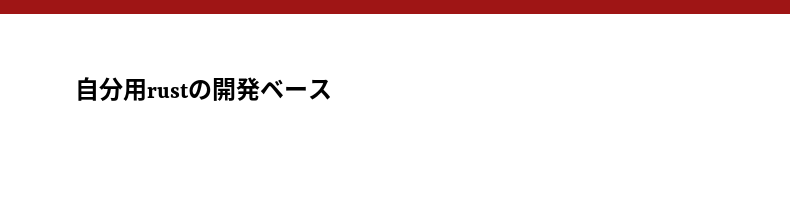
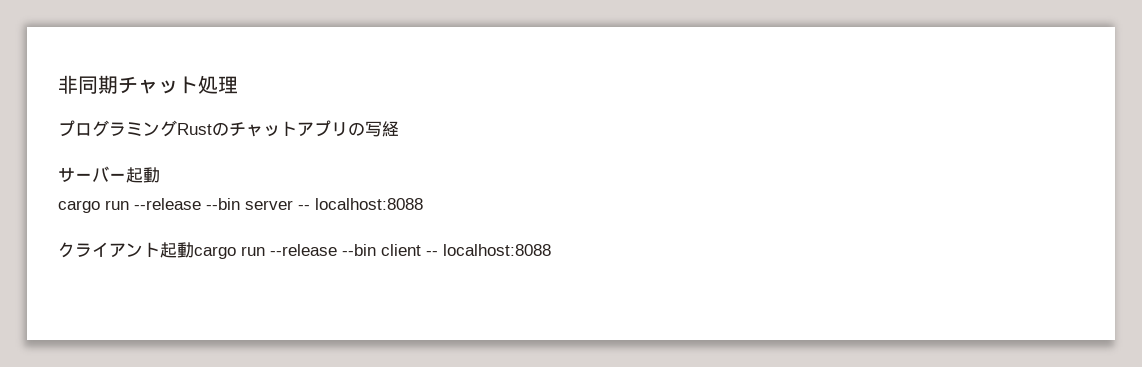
[75,77,332,102] 自分用rustの開発ベース -> [58,75,238,94] [58,120,399,137] [58,166,160,183] [58,198,423,213] [58,242,551,259] 非同期チャット処理 // プログラミングRustのチャットアプリの写経 // サーバー起動 // cargo run --release --bin server -- localhost:8088 // クライアント起動cargo run --release --bin client -- localhost:8088

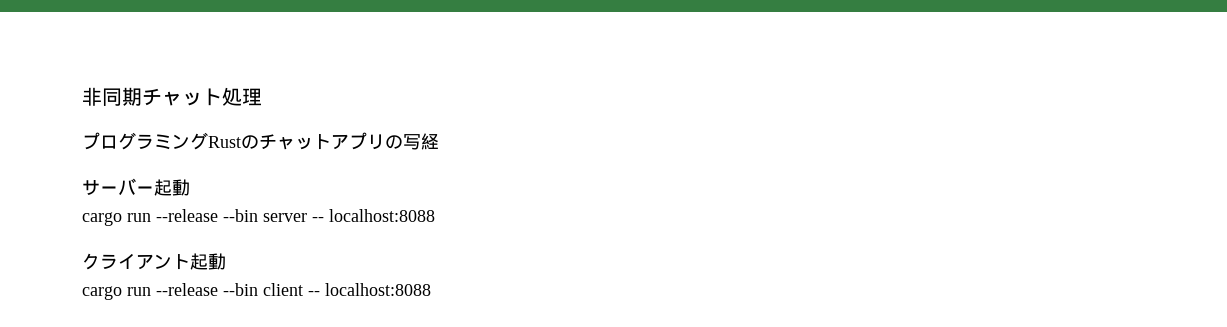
(194, 250) none -> (226, 261) //

